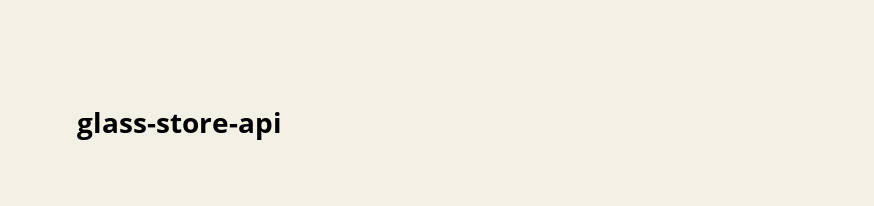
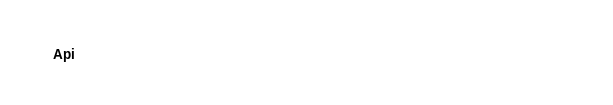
[77,112,282,140] glass-store-api -> [53,48,75,62] Api

